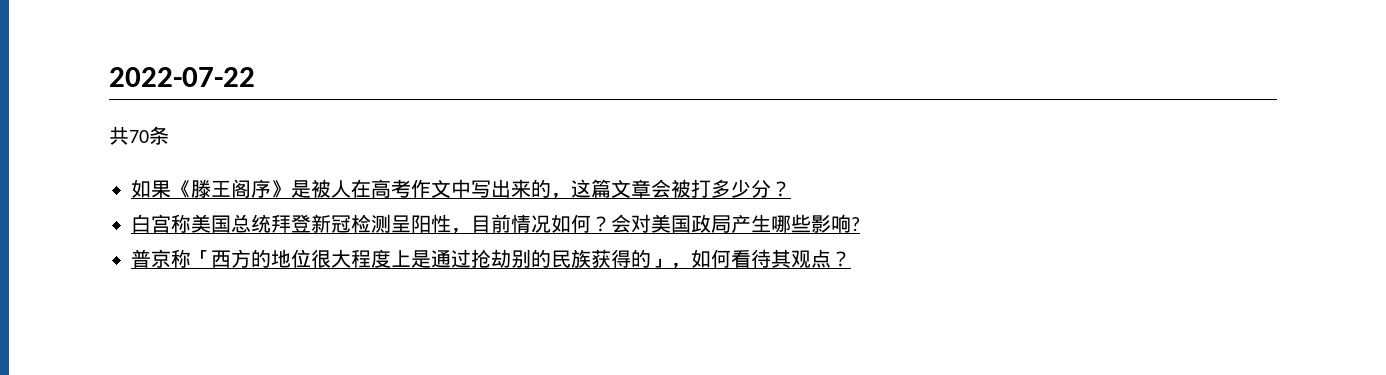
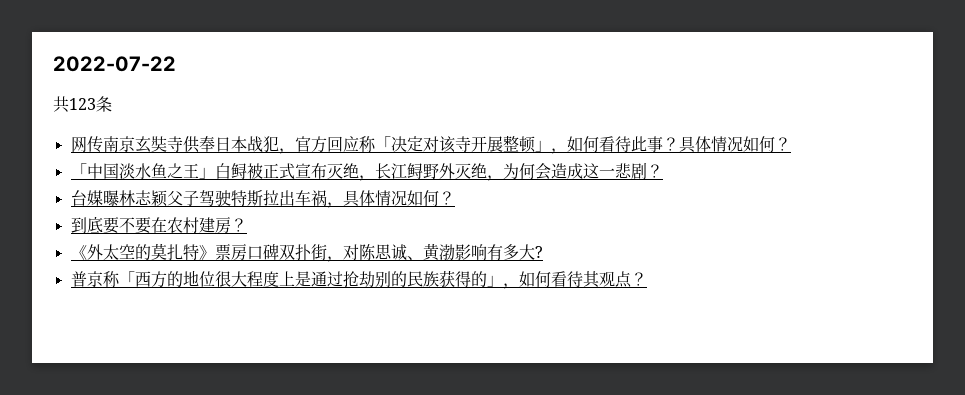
[129,130,149,143] 70 -> [69,98,96,110] 123
[131,179,791,199] [131,214,851,234] 如果《滕王阁序》是被人在高考作文中写出来的，这篇文章会被打多少分？ // 白宫称美国总统拜登新冠检测呈阳性，目前情况如何？会对美国政局产生哪些影响 -> [70,135,791,154] [70,162,663,181] [70,190,455,208] [70,216,247,234] [70,243,535,262] 网传南京玄奘寺供奉日本战犯，官方回应称「决定对该寺开展整顿」，如何看待此事？具体情况如何？ // 「中国淡水鱼之王」白鲟被正式宣布灭绝，长江鲟野外灭绝，为何会造成这一悲剧？ // 台媒曝林志颖父子驾驶特斯拉出车祸，具体情况如何？ // 到底要不要在农村建房？ // 《外太空的莫扎特》票房口碑双扑街，对陈思诚、黄渤影响有多大

